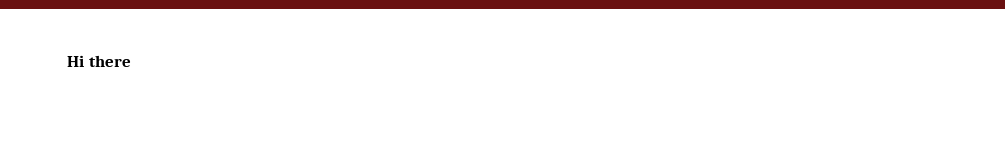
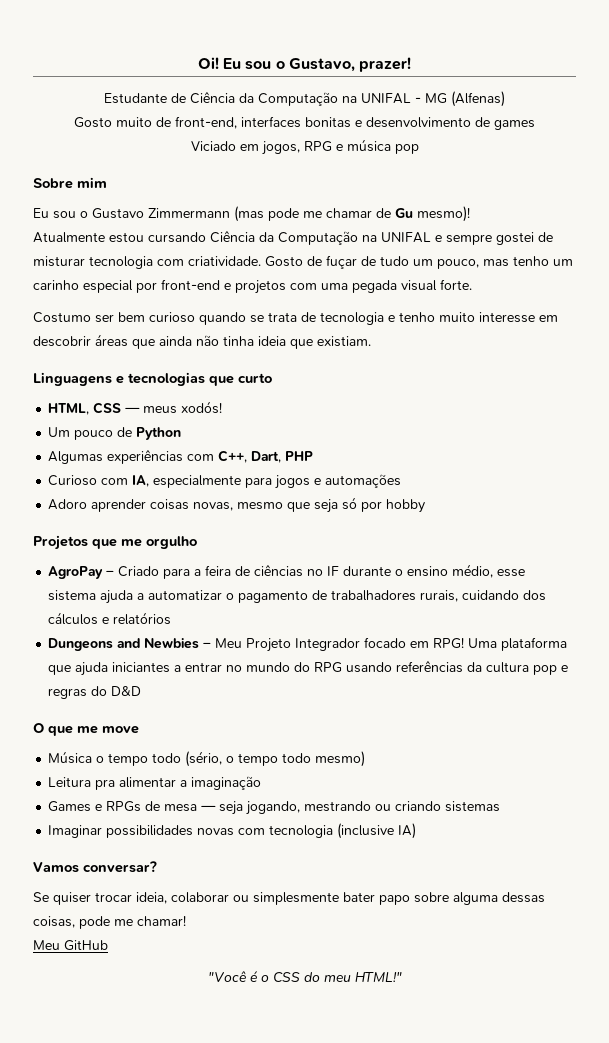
[67,55,131,67] Hi there -> [197,57,412,72] [104,91,505,107] [74,116,535,130] [190,139,419,155] [33,177,107,189] [33,206,470,222] [33,231,553,245] [33,255,573,269] [33,279,472,294] [33,312,558,325] [33,334,371,349] [33,372,272,386] [48,401,223,415] [48,427,182,440] [48,450,314,464] [48,474,402,489] [48,497,426,513] [33,535,197,550] [48,564,526,579] [48,590,547,604] [48,612,172,625] [48,637,568,652] [48,661,569,676] [48,686,142,699] [33,723,139,736] [48,751,366,767] [48,776,262,790] [48,801,501,815] [48,823,417,839] [33,861,157,873] [33,892,545,905] [33,915,186,929] [33,940,108,951] [207,970,402,982] Oi! Eu sou o Gustavo, prazer! // Estudante de Ciência da Computação na UNIFAL - MG (Alfenas) // Gosto muito de front-end, interfaces bonitas e desenvolvimento de games // Viciado em jogos, RPG e música pop // Sobre mim // Eu sou o Gustavo Zimmermann (mas pode me chamar de Gu mesmo)! // Atualmente estou cursando Ciência da Computação na UNIFAL e sempre gostei de misturar tecnologia com criatividade. Gosto de fuçar de tudo um pouco, mas tenho um carinho especial por front-end e projetos com uma pegada visual forte. // Costumo ser bem curioso quando se trata de tecnologia e tenho muito interesse em descobrir áreas que ainda não tinha ideia que existiam. // Linguagens e tecnologias que curto // HTML, CSS — meus xodós! // Um pouco de Python // Algumas experiências com C++, Dart, PHP // Curioso com IA, especialmente para jogos e automações // Adoro aprender coisas novas, mesmo que seja só por hobby // Projetos que me orgulho // AgroPay – Criado para a feira de ciências no IF durante o ensino médio, esse sistema ajuda a automatizar o pagamento de trabalhadores rurais, cuidando dos cálculos e relatórios // Dungeons and Newbies – Meu Projeto Integrador focado em RPG! Uma plataforma que ajuda iniciantes a entrar no mundo do RPG usando referências da cultura pop e regras do D&D // O que me move // Música o tempo todo (sério, o tempo todo mesmo) // Leitura pra alimentar a imaginação // Games e RPGs de mesa — seja jogando, mestrando ou criando sistemas // Imaginar possibilidades novas com tecnologia (inclusive IA) // Vamos conversar? // Se quiser trocar ideia, colaborar ou simplesmente bater papo sobre alguma dessas coisas, pode me chamar! // Meu GitHub // "Você é o CSS do meu HTML!"

